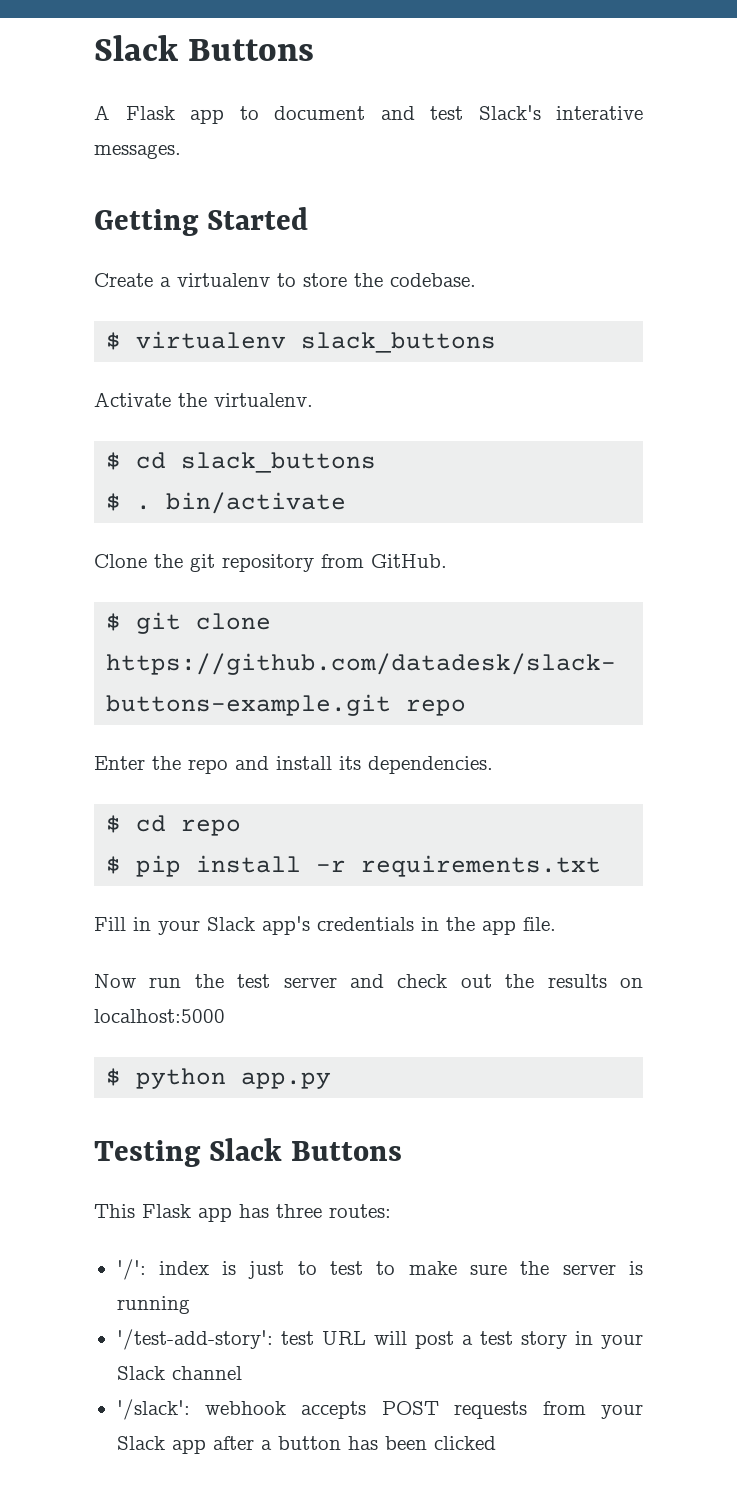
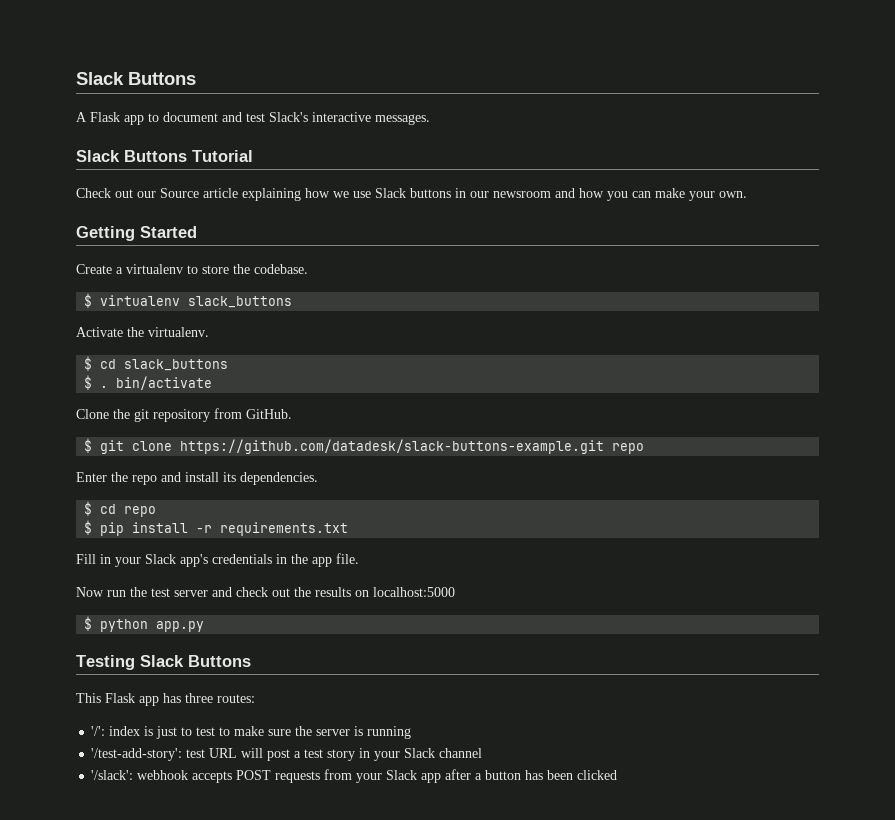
[556,106,643,120] interative -> [312,112,371,122] interactive
(181, 151) none -> [76,150,253,162] [76,188,747,201] // Slack Buttons Tutorial // Check out our Source article explaining how we use Slack buttons in our newsroom and how you can make your own.

